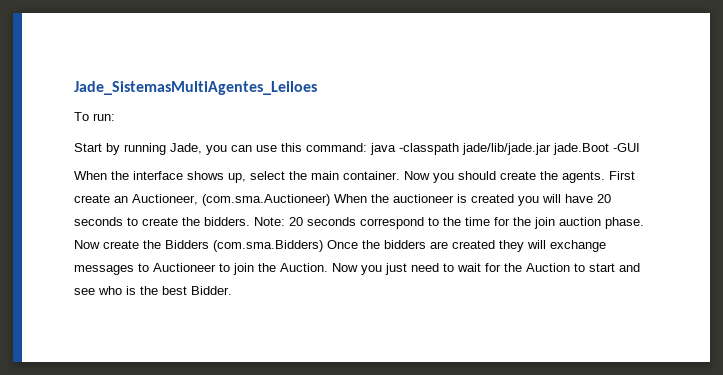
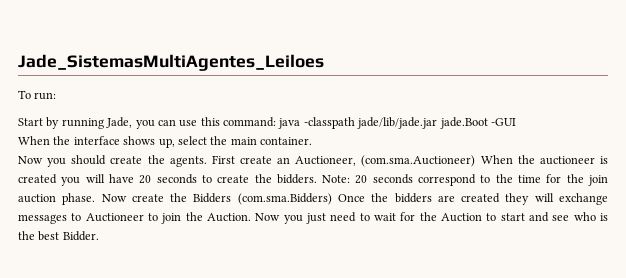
(400, 175) none -> (312, 141) //

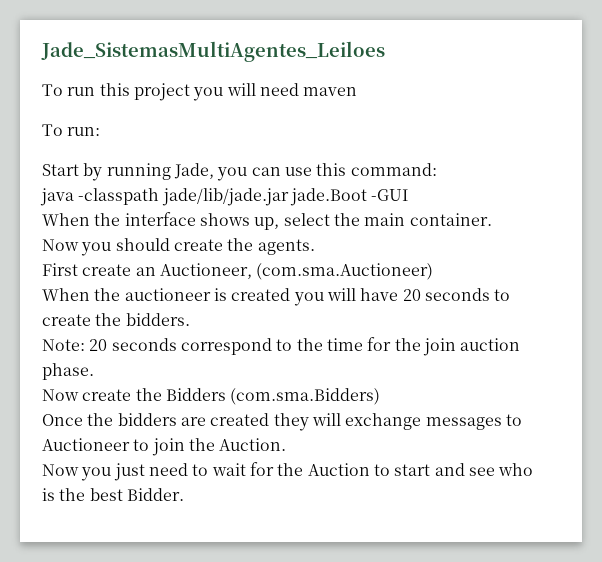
(324, 62) none -> [42,83,358,101] // To run this project you will need maven
(276, 122) none -> (437, 169) //
(207, 161) none -> (315, 247) //
(476, 161) none -> (434, 271) //
(317, 179) none -> (190, 319) //
(96, 199) none -> (94, 371) //
(332, 199) none -> (381, 396) //
(252, 217) none -> (287, 444) //

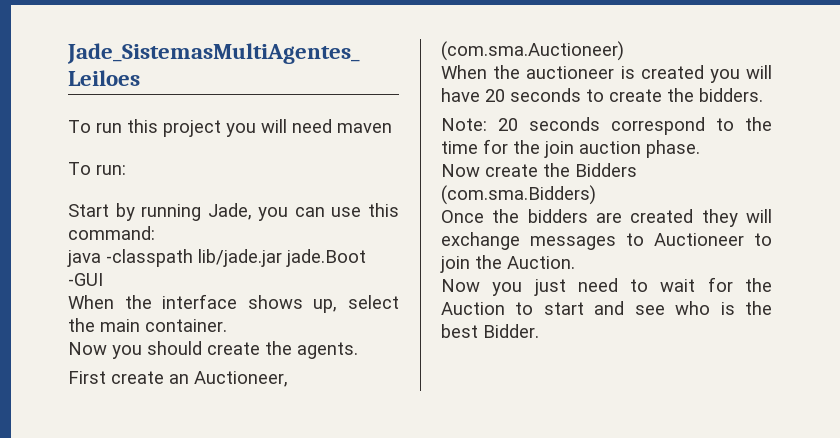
[161,188,289,206] jade/lib/jade.jar -> [198,249,282,267] lib/jade.jar

